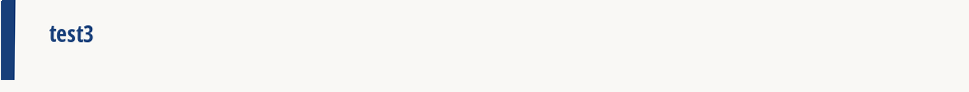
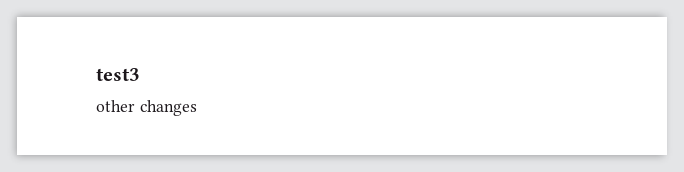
(95, 33) none -> [96,100,197,116] // other changes

